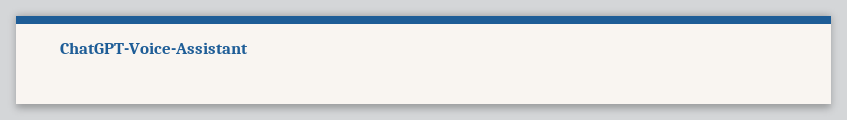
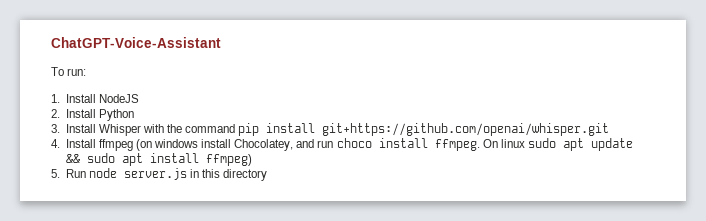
(248, 48) none -> [51,67,87,76] [51,94,139,103] [51,109,134,121] [51,123,610,136] [51,138,633,151] [65,153,252,166] [51,168,268,181] // To run: // 1. Install NodeJS // 2. Install Python // 3. Install Whisper with the command pip install git+https://github.com/openai/whisper.git // 4. Install ffmpeg (on windows install Chocolatey, and run choco install ffmpeg. On linux sudo apt update && sudo apt install ffmpeg) // 5. Run node server.js in this directory

